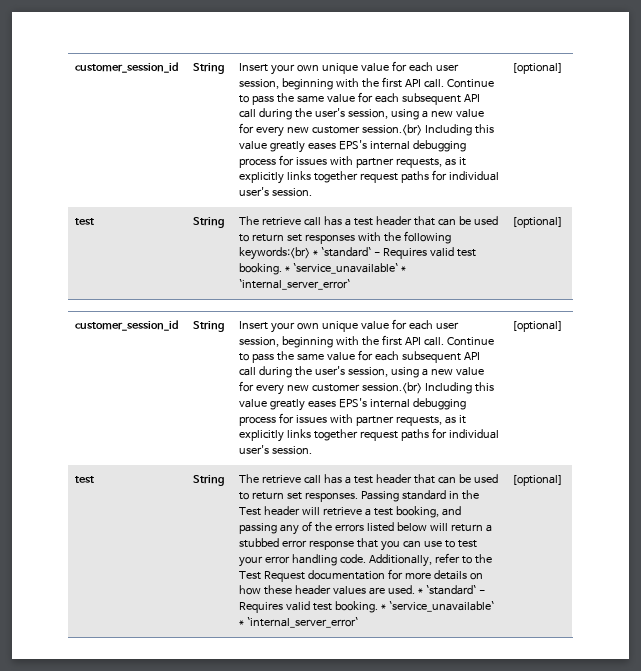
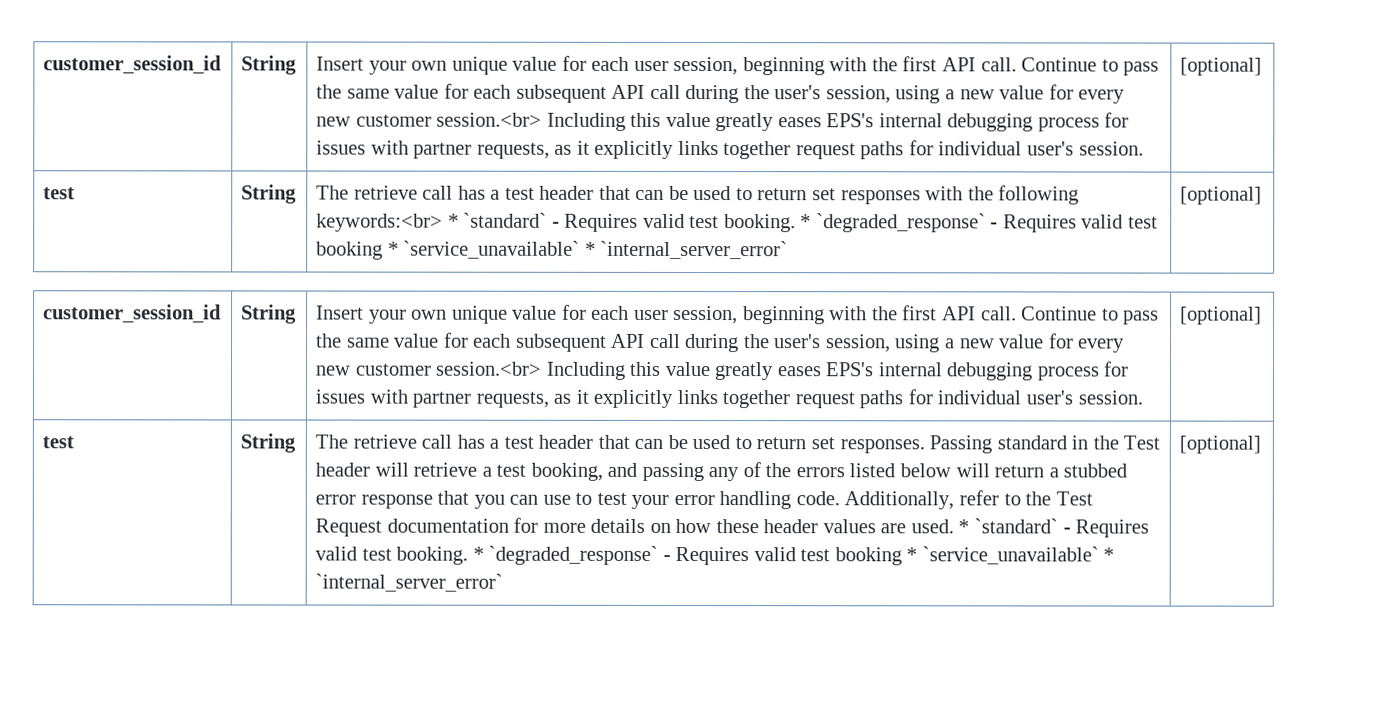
(290, 269) none -> [815,213,1158,233] [316,241,399,260] `degraded_response` - Requires valid test booking *
(386, 607) none -> [488,545,918,566] `degraded_response` - Requires valid test booking *

